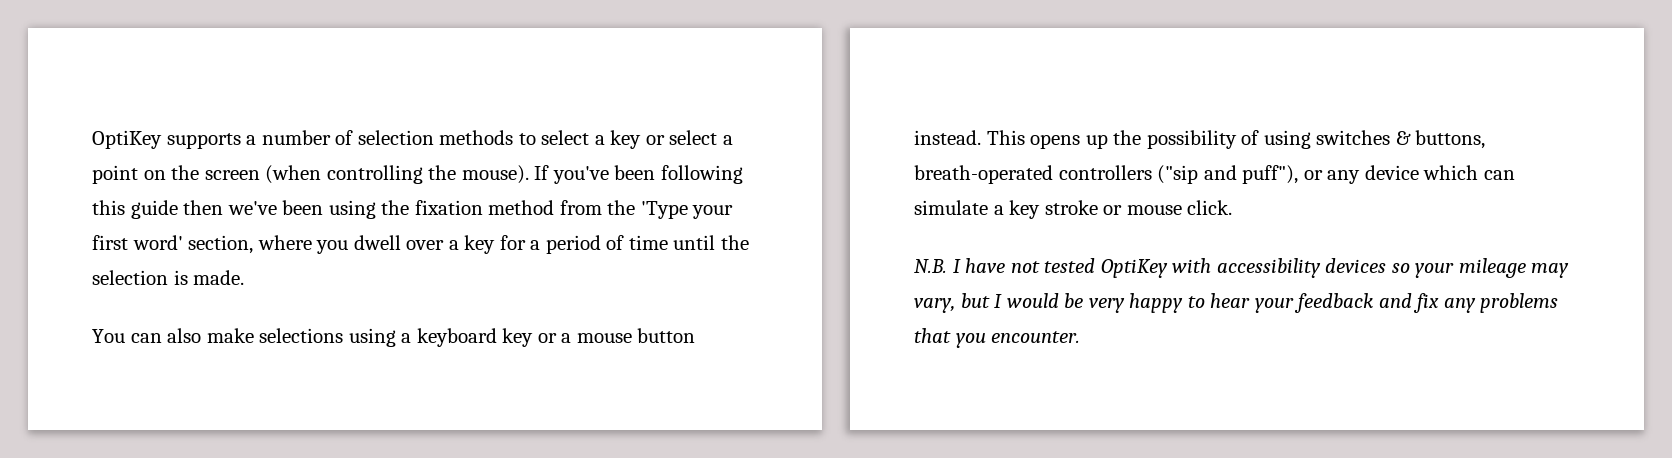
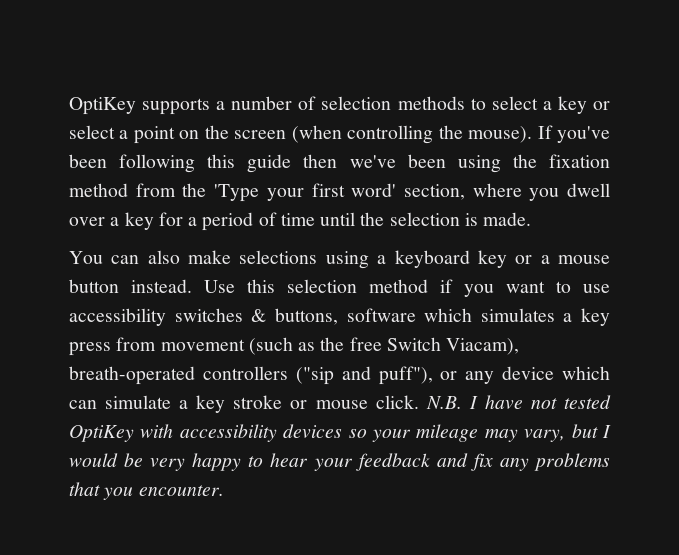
[986,130,1486,149] This opens up the possibility of using switches & buttons, -> [204,279,610,297] [69,308,610,326] [69,337,520,356] Use this selection method if you want to use accessibility switches & buttons, software which simulates a key press from movement (such as the free Switch Viacam),
(1233, 207) // -> (419, 402) none

